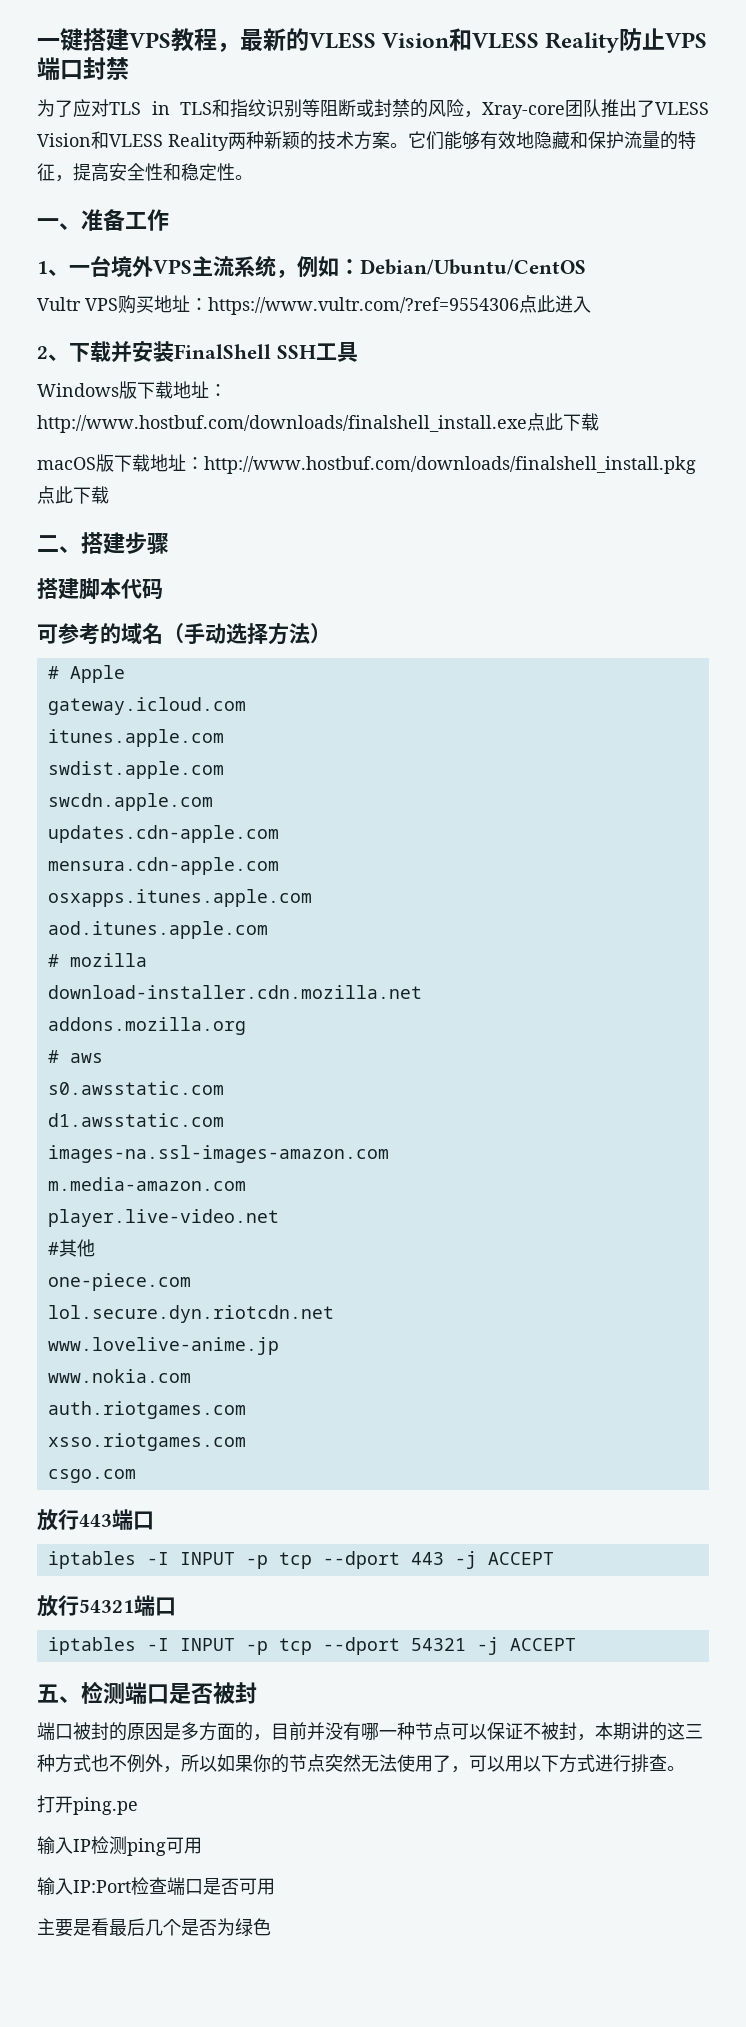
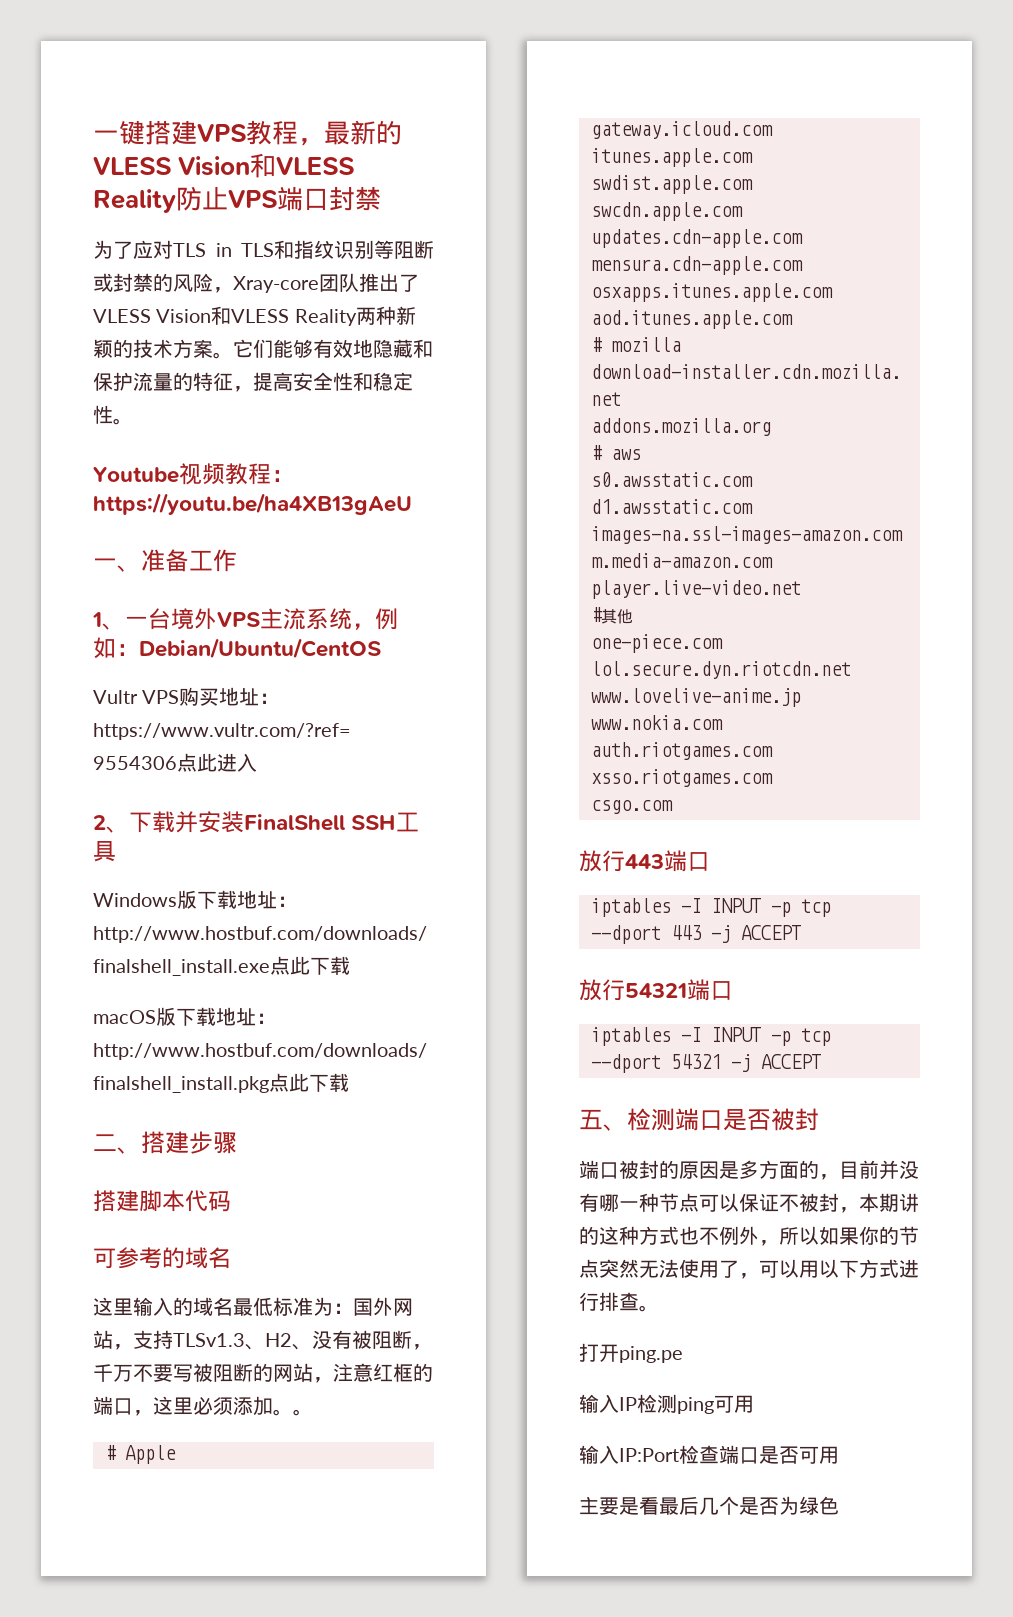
(253, 177) none -> [93,463,294,485] [93,493,412,515] // Youtube视频教程：https://youtu.be/ha4XB13gAeU
[163,623,331,645] （手动选择方法） -> [93,1297,413,1316] [93,1330,432,1350] [93,1363,433,1383] [93,1396,313,1416] // 这里输入的域名最低标准为：国外网站，支持TLSv1.3、H2、没有被阻断，千万不要写被阻断的网站，注意红框的端口，这里必须添加。。
[685,1724,703,1739] 三 -> (619, 1235) none

